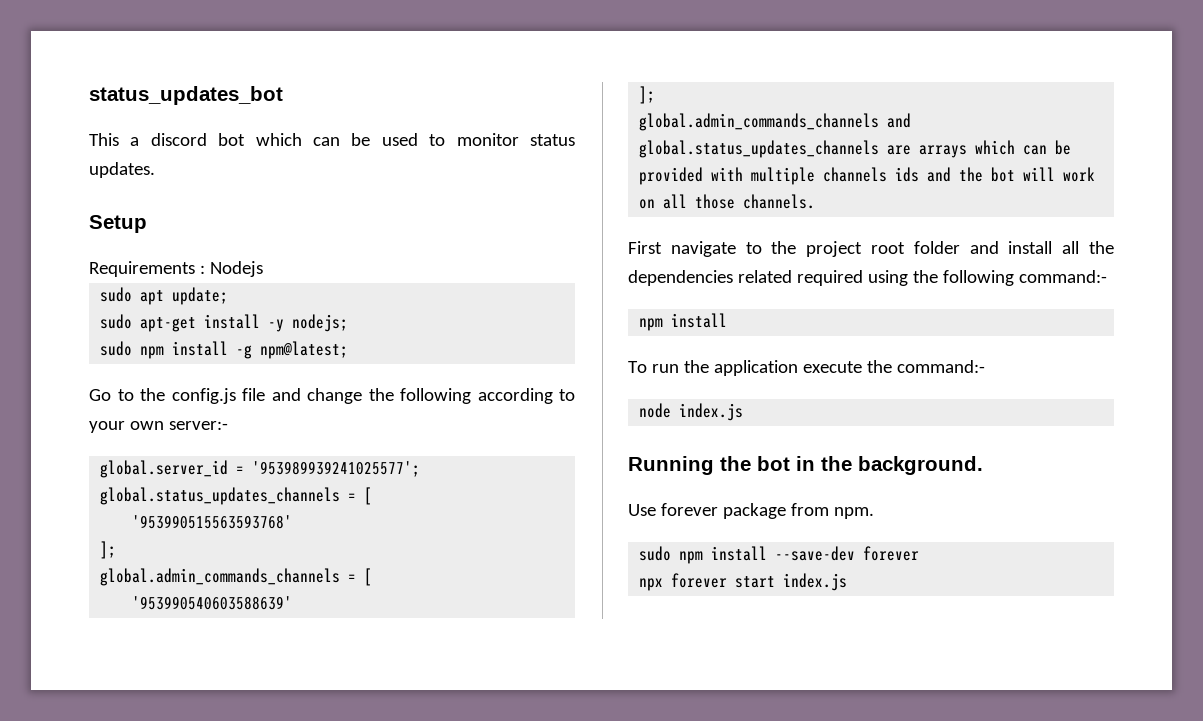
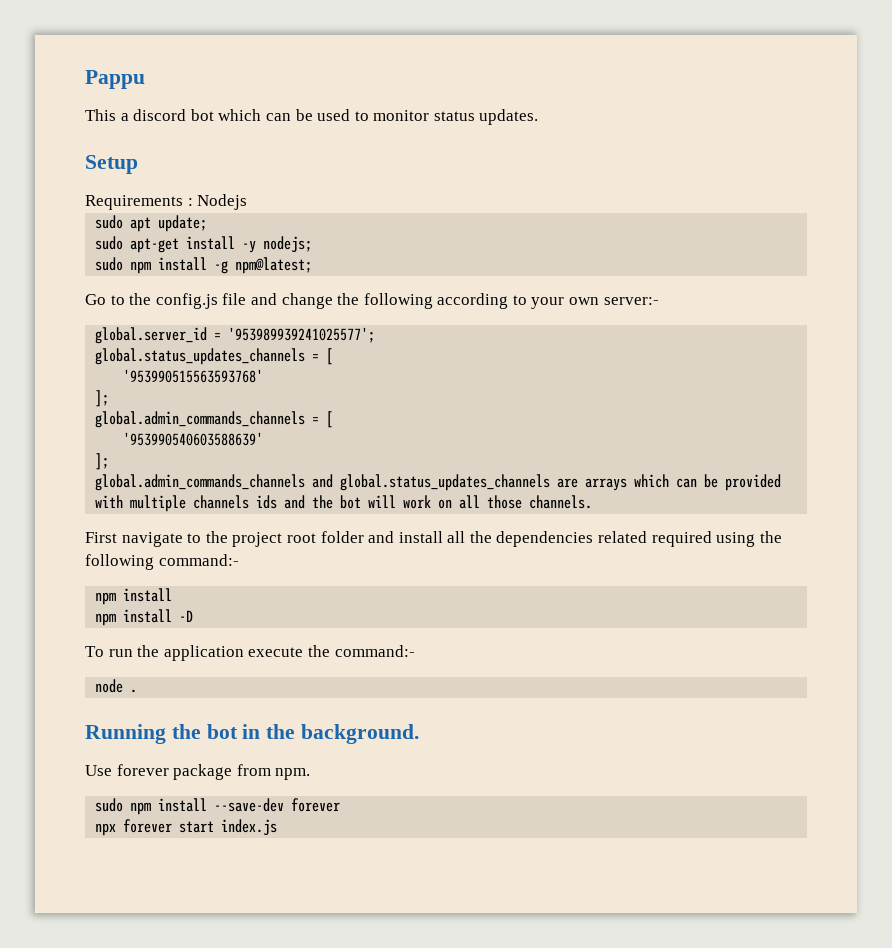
[89,86,283,105] status_updates_bot -> [85,70,145,89] Pappu
(728, 320) none -> [95,609,194,626] // npm install -D
[679,403,744,421] index.js -> [130,689,138,693] .

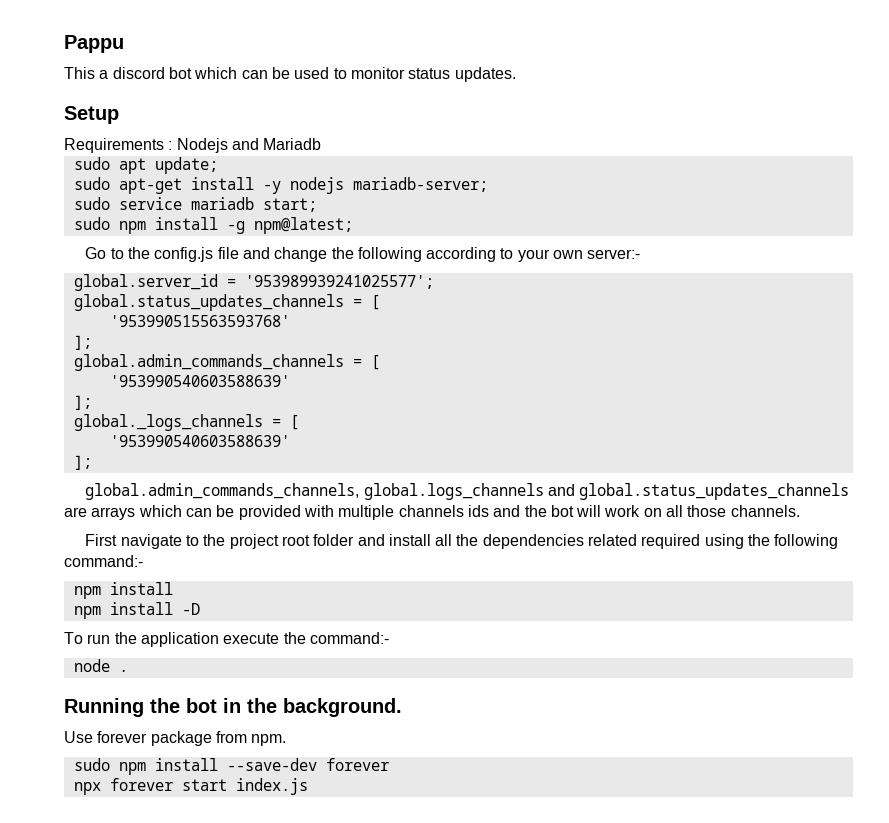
(248, 202) none -> [231,138,322,150] and Mariadb
[263,236,313,253] nodejs; -> [289,177,488,194] [73,197,317,212] nodejs mariadb-server; // sudo service mariadb start;
[95,474,306,491] global.admin_commands_channels -> [73,414,299,431] [109,435,290,447] [73,455,92,470] [85,483,544,500] global._logs_channels = [ // '953990540603588639' // ]; // global.admin_commands_channels, global.logs_channels

